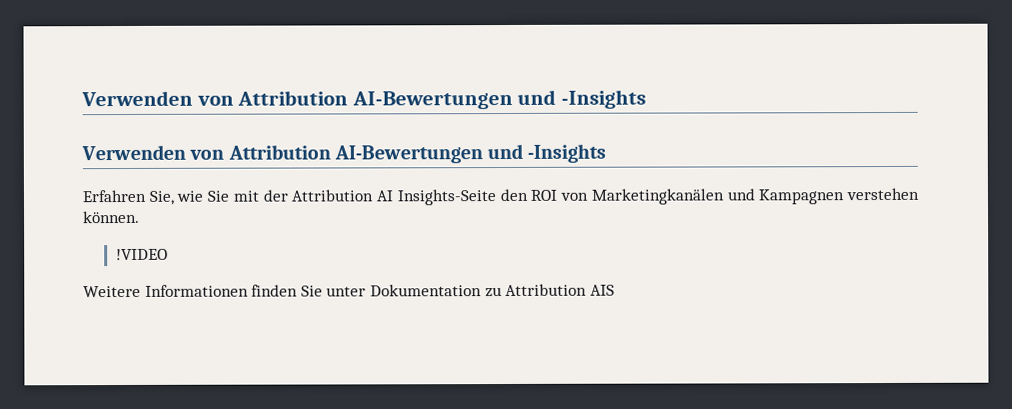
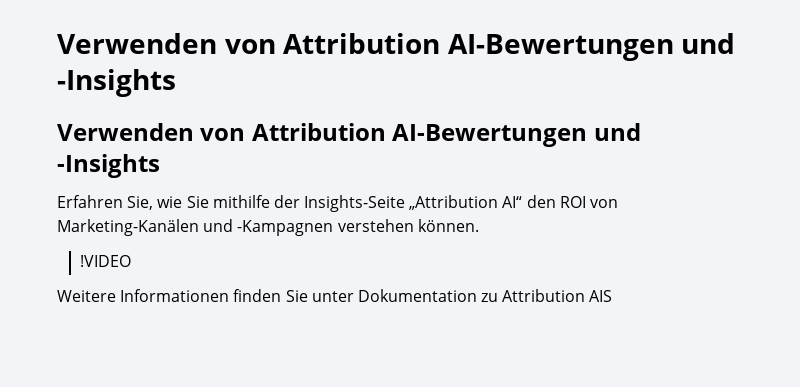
[232,188,846,206] mit der Attribution AI Insights-Seite den ROI von Marketingkanälen und Kampagnen -> [212,195,619,212] [57,219,334,236] mithilfe der Insights-Seite „Attribution AI“ den ROI von Marketing-Kanälen und -Kampagnen

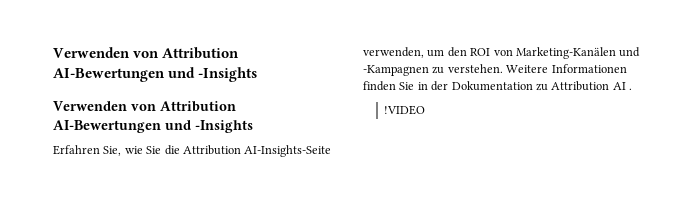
[212,195,523,212] mithilfe der Insights-Seite „Attribution AI“ -> [164,145,332,157] [363,47,445,58] die Attribution AI-Insights-Seite verwenden, um
[337,219,479,232] [79,255,131,267] verstehen können. // !VIDEO // -> [432,64,503,74] zu verstehen.
[311,291,354,302] unter -> [417,81,449,91] in der
[589,290,613,302] AIS -> [612,82,632,90] [384,105,426,115] AI . // !VIDEO

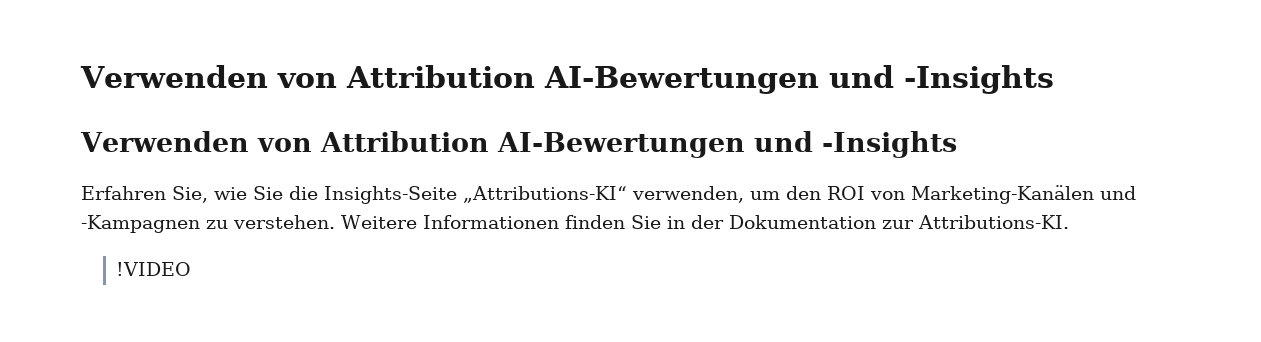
[182,145,332,157] Attribution AI-Insights-Seite -> [324,186,627,204] Insights-Seite „Attributions-KI“
[535,81,632,91] zu Attribution AI . -> [881,215,1069,229] zur Attributions-KI.

